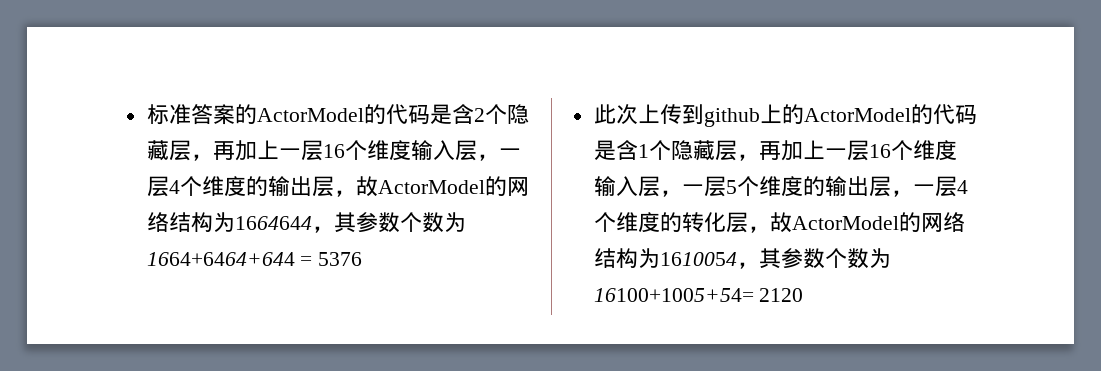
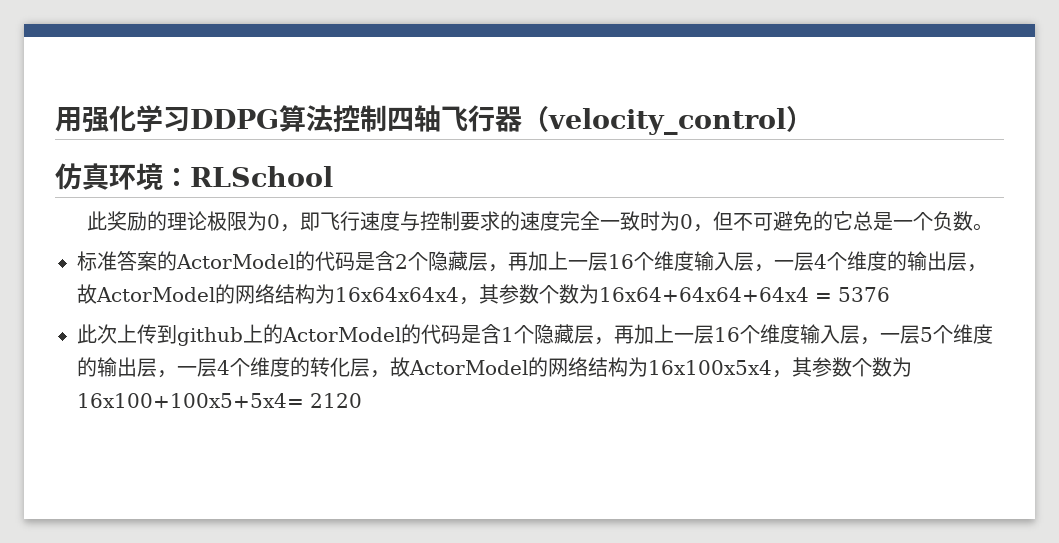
(146, 114) none -> [55,105,813,135] [55,163,333,190] [87,211,994,232] 用强化学习DDPG算法控制四轴飞行器（velocity_control） // 仿真环境：RLSchool // 此奖励的理论极限为0，即飞行速度与控制要求的速度完全一致时为0，但不可避免的它总是一个负数。 //
[234,212,466,233] [146,252,295,266] 1664644，其参数个数为1664+6464+644 -> [335,284,809,305] 16x64x64x4，其参数个数为16x64+64x64+64x4
[659,248,891,269] [593,288,754,302] 1610054，其参数个数为16100+1005+54= -> [648,357,912,378] [77,393,304,408] 16x100x5x4，其参数个数为16x100+100x5+5x4=

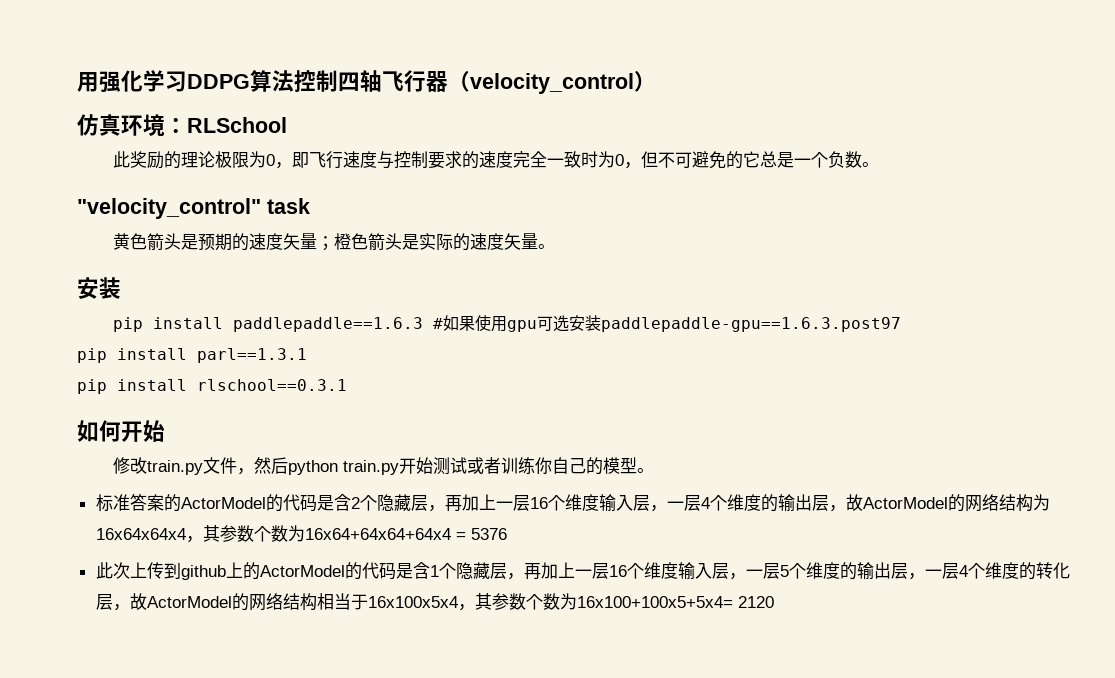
(994, 227) none -> [77,198,310,219] [112,233,555,251] [77,277,121,299] [112,315,901,332] [77,348,307,363] [77,379,347,394] [77,420,165,442] [112,457,654,475] // "velocity_control" task // 黄色箭头是预期的速度矢量；橙色箭头是实际的速度矢量。 // 安装 // pip install paddlepaddle==1.6.3 #如果使用gpu可选安装paddlepaddle-gpu==1.6.3.post97 // pip install parl==1.3.1 // pip install rlschool==0.3.1 // 如何开始 // 修改train.py文件，然后python train.py开始测试或者训练你自己的模型。
[628,357,648,377] 为 -> [316,593,368,610] 相当于

